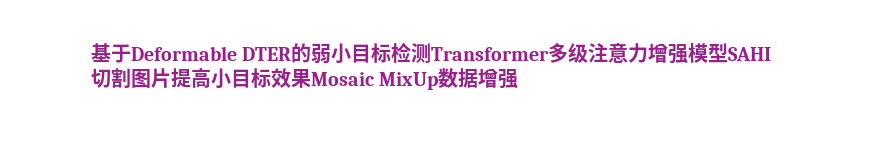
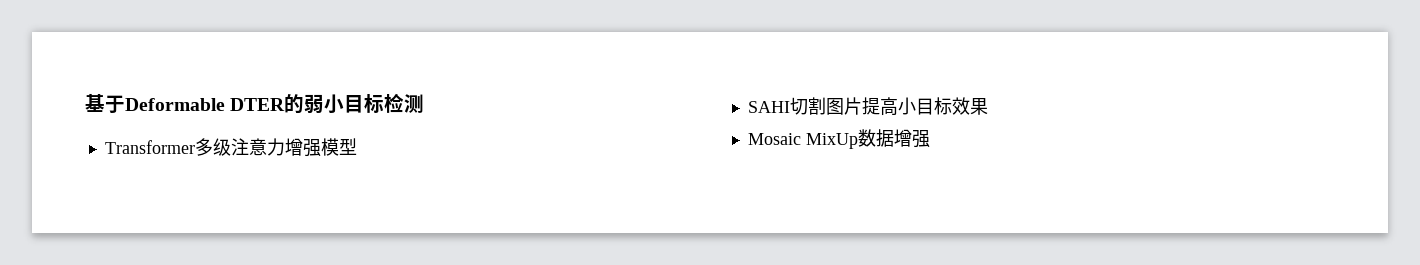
(432, 53) none -> (425, 103) //
(729, 53) none -> (357, 146) //
(311, 78) none -> (988, 106) //

